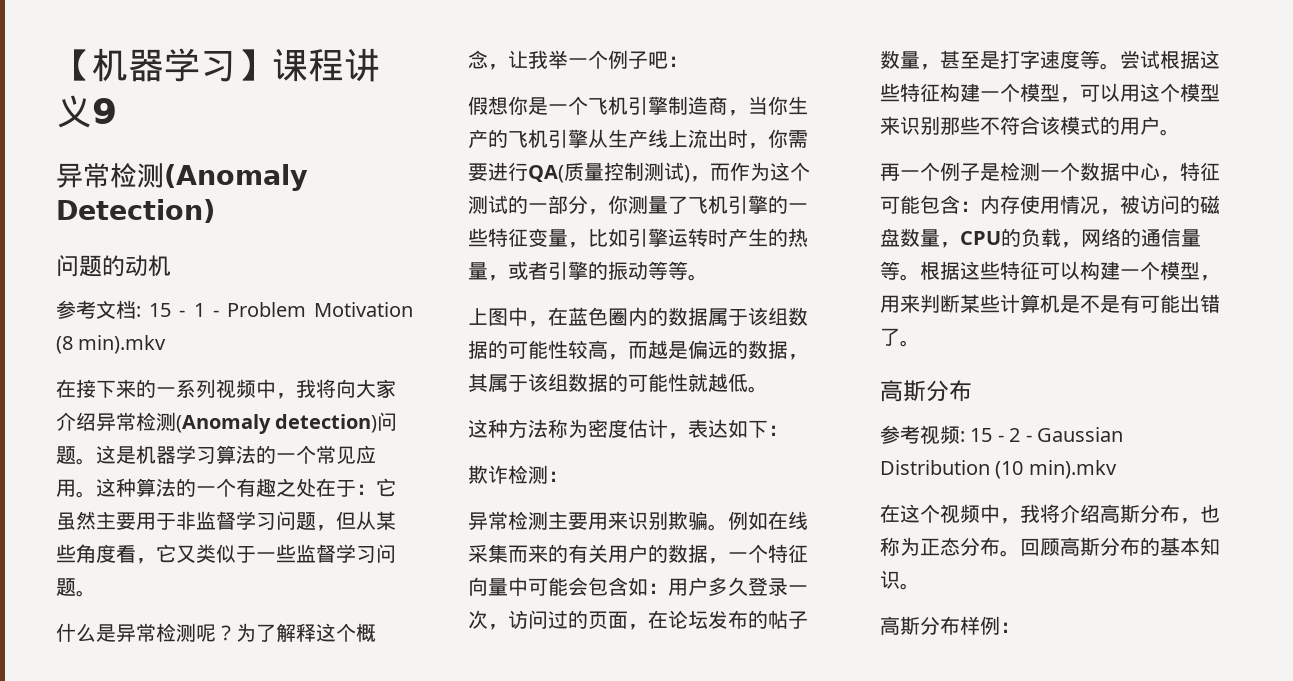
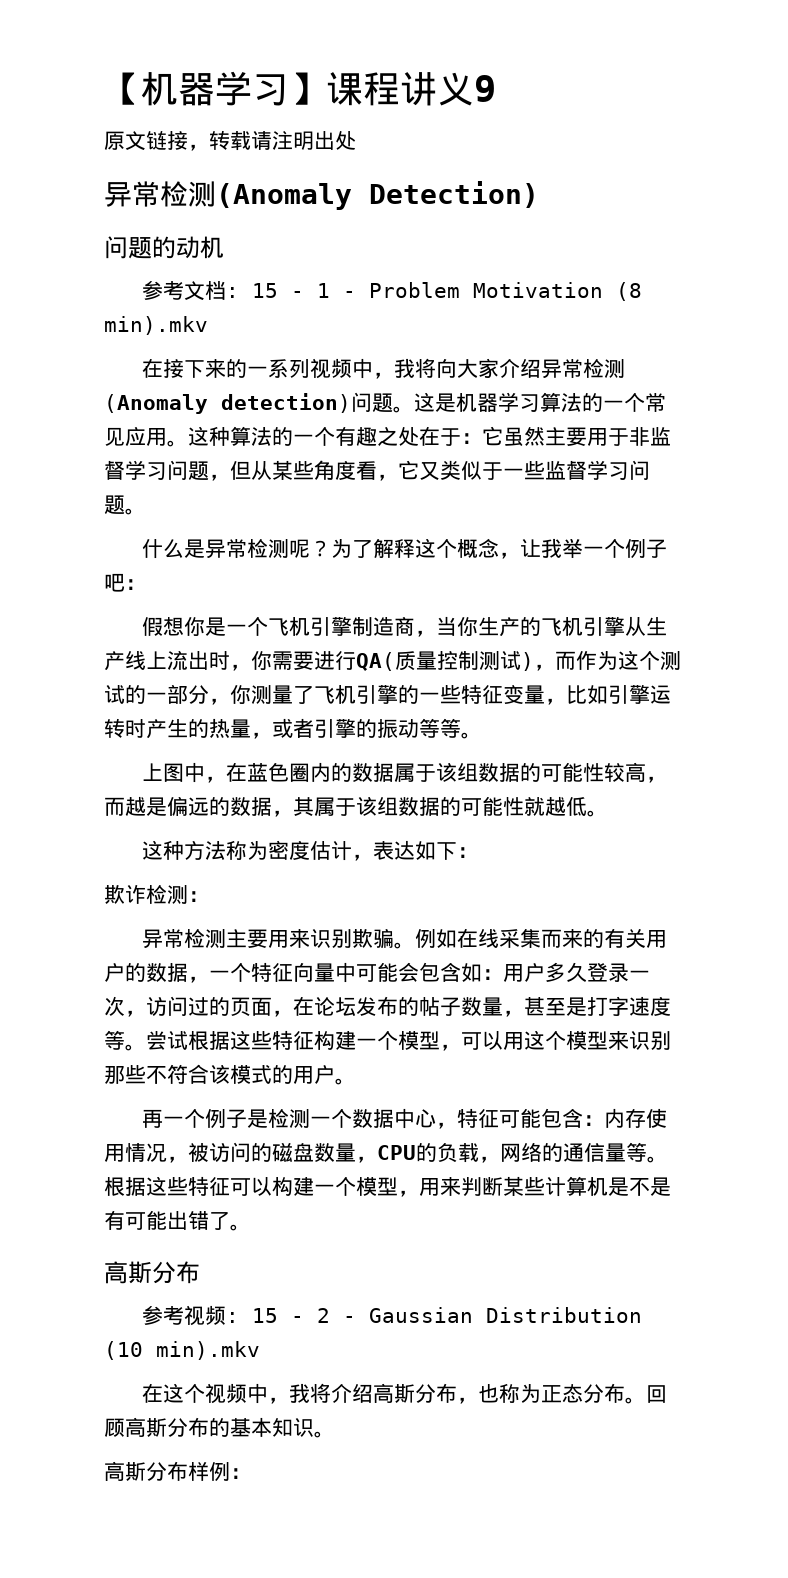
(117, 111) none -> [104,130,356,151] // 原文链接，转载请注明出处

